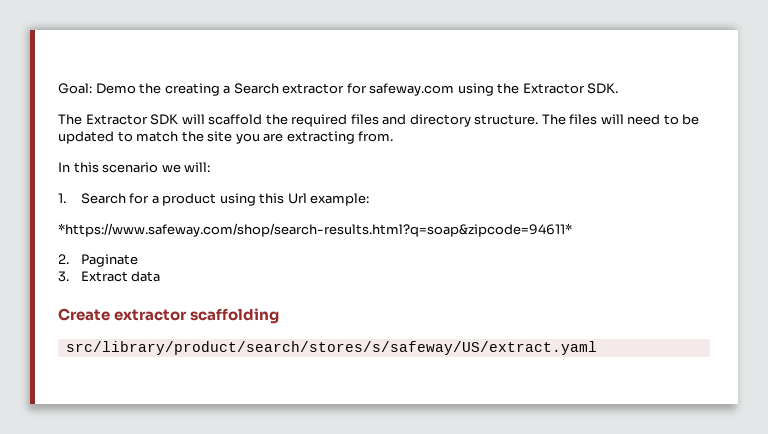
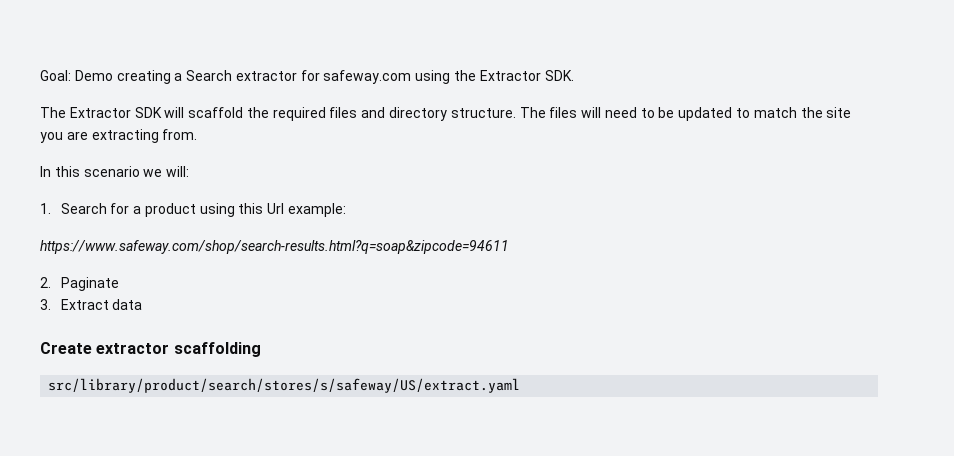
[139,83,162,94] the -> (113, 75) none
[58,223,572,237] *https://www.safeway.com/shop/search-results.html?q=soap&zipcode=94611* -> [40,240,509,254] https://www.safeway.com/shop/search-results.html?q=soap&zipcode=94611

